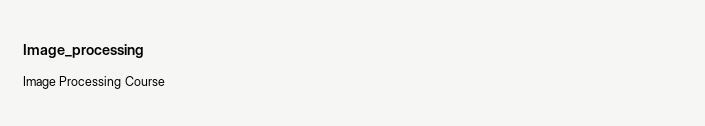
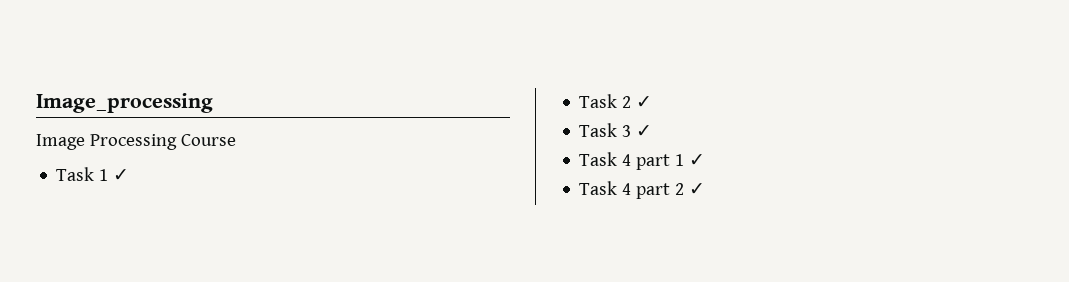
(165, 81) none -> [56,167,130,181] [579,94,653,108] [579,123,653,137] [579,152,706,170] [579,181,706,199] // Task 1 ✓ // Task 2 ✓ // Task 3 ✓ // Task 4 part 1 ✓ // Task 4 part 2 ✓

